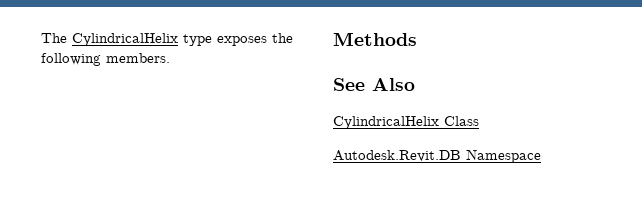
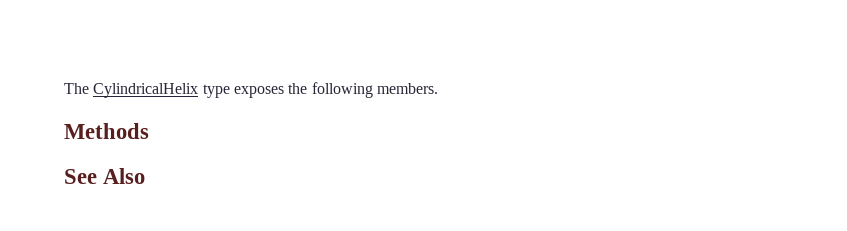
[333,116,479,129] [333,149,541,163] // CylindricalHelix Class // Autodesk.Revit.DB Namespace -> (146, 176) none

